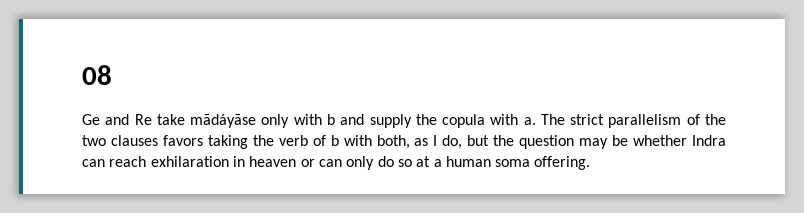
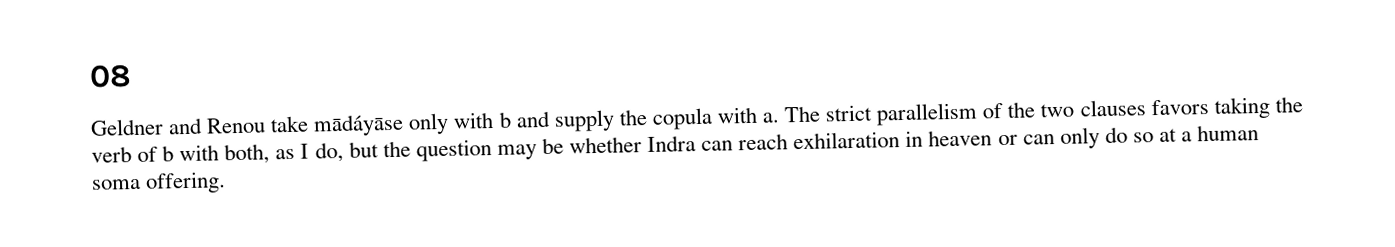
[82,114,152,125] Ge and Re -> [90,117,267,136] Geldner and Renou

